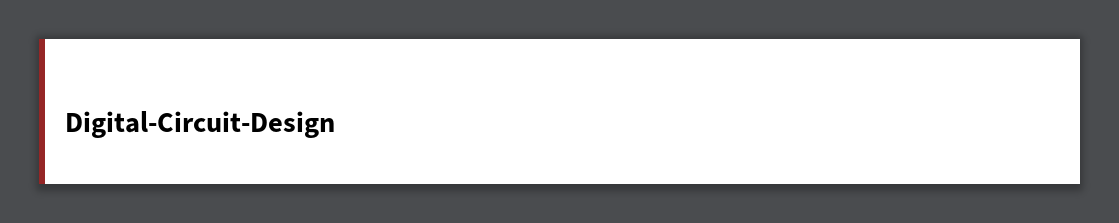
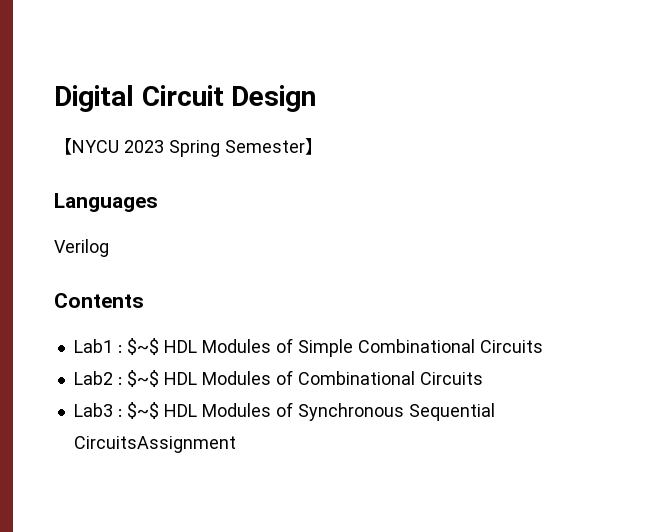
[65,111,335,138] Digital-Circuit-Design -> [54,85,317,112] [54,138,323,157] [54,193,158,212] [54,239,109,257] [54,293,144,308] [73,338,543,357] [73,370,483,387] [73,402,495,421] [73,436,236,453] Digital Circuit Design // 【NYCU 2023 Spring Semester】 // Languages // Verilog // Contents // Lab1 : $~$ HDL Modules of Simple Combinational Circuits // Lab2 : $~$ HDL Modules of Combinational Circuits // Lab3 : $~$ HDL Modules of Synchronous Sequential CircuitsAssignment

